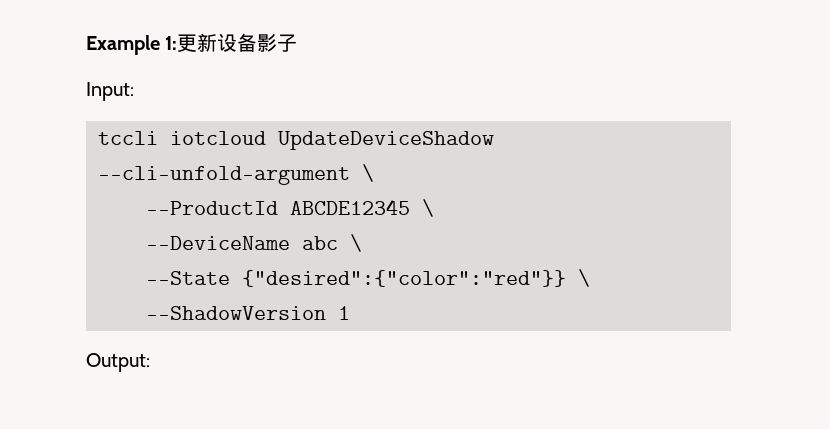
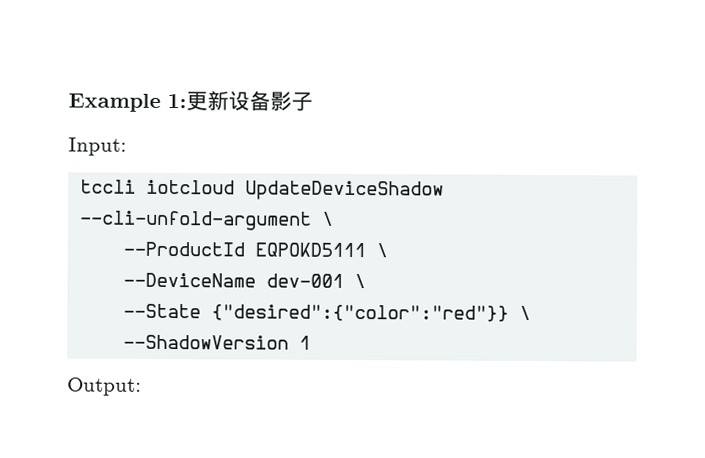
[290,199,410,215] ABCDE12345 -> [255,242,367,258] EQPOKD5111
[302,236,338,250] abc -> [266,273,345,288] dev-001

